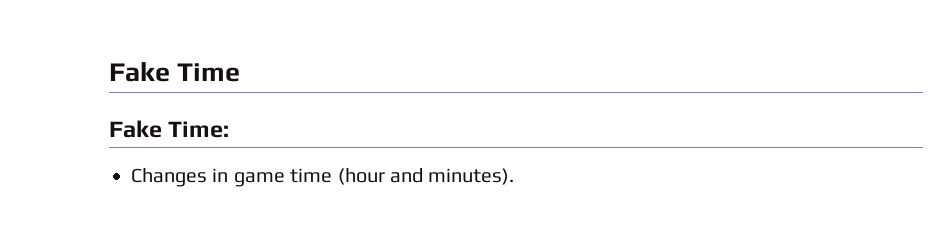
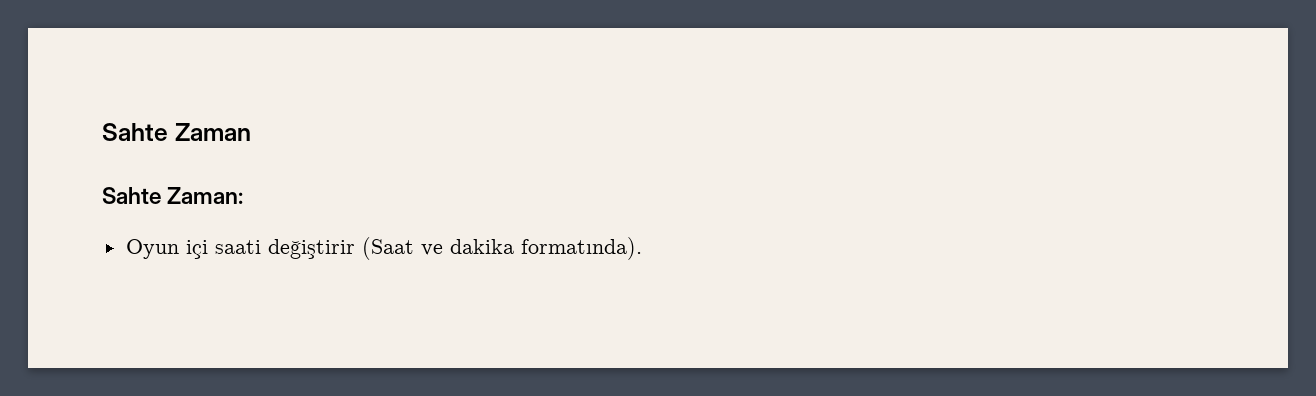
[109,62,241,82] [109,120,230,138] [131,168,515,187] Fake Time // Fake Time: // Changes in game time (hour and minutes). -> [102,123,251,141] [102,187,244,204] [125,237,642,260] Sahte Zaman // Sahte Zaman: // Oyun içi saati değiştirir (Saat ve dakika formatında).

